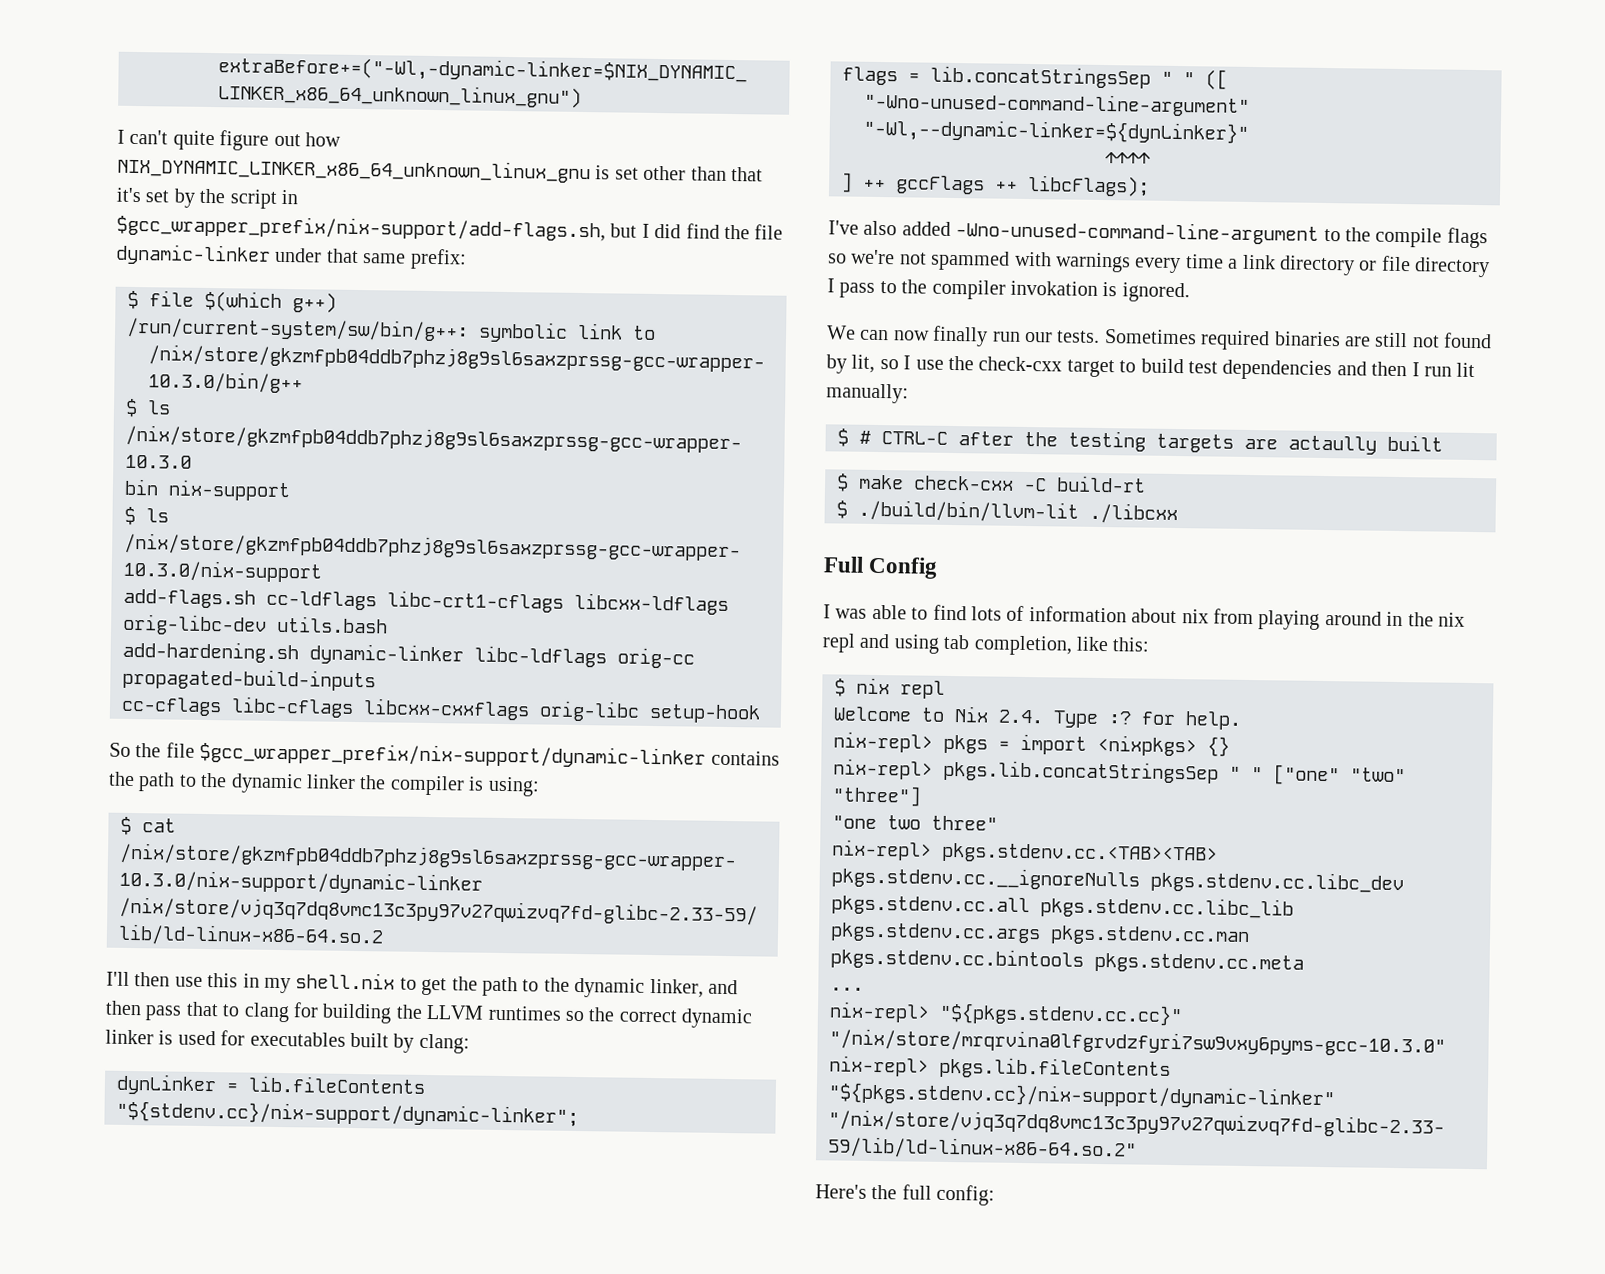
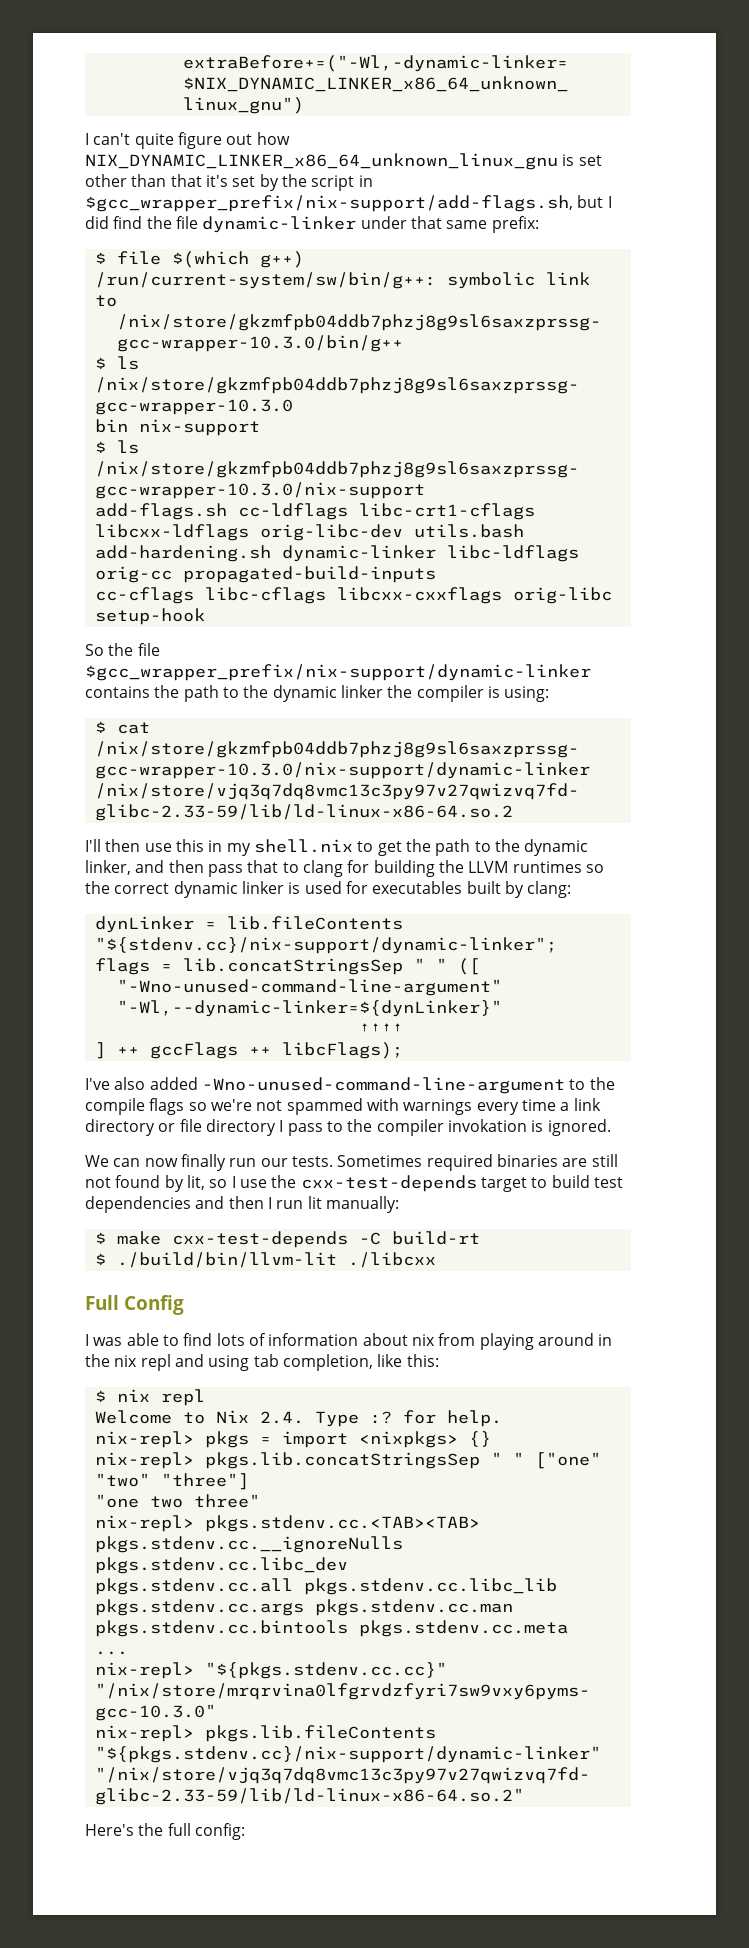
[978,356,1063,372] check-cxx -> [300,1175,477,1192] cxx-test-depends
[837,428,1443,455] // $ # CTRL-C after the testing targets are actaully built -> (399, 1204) none
[913,475,1014,491] check-cxx -> [171,1231,348,1248] cxx-test-depends

